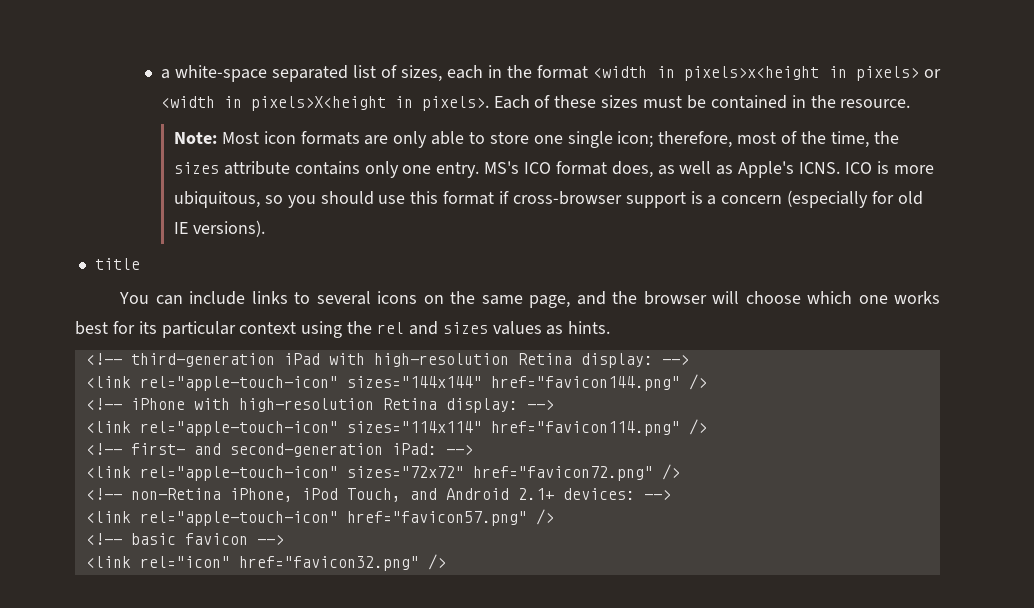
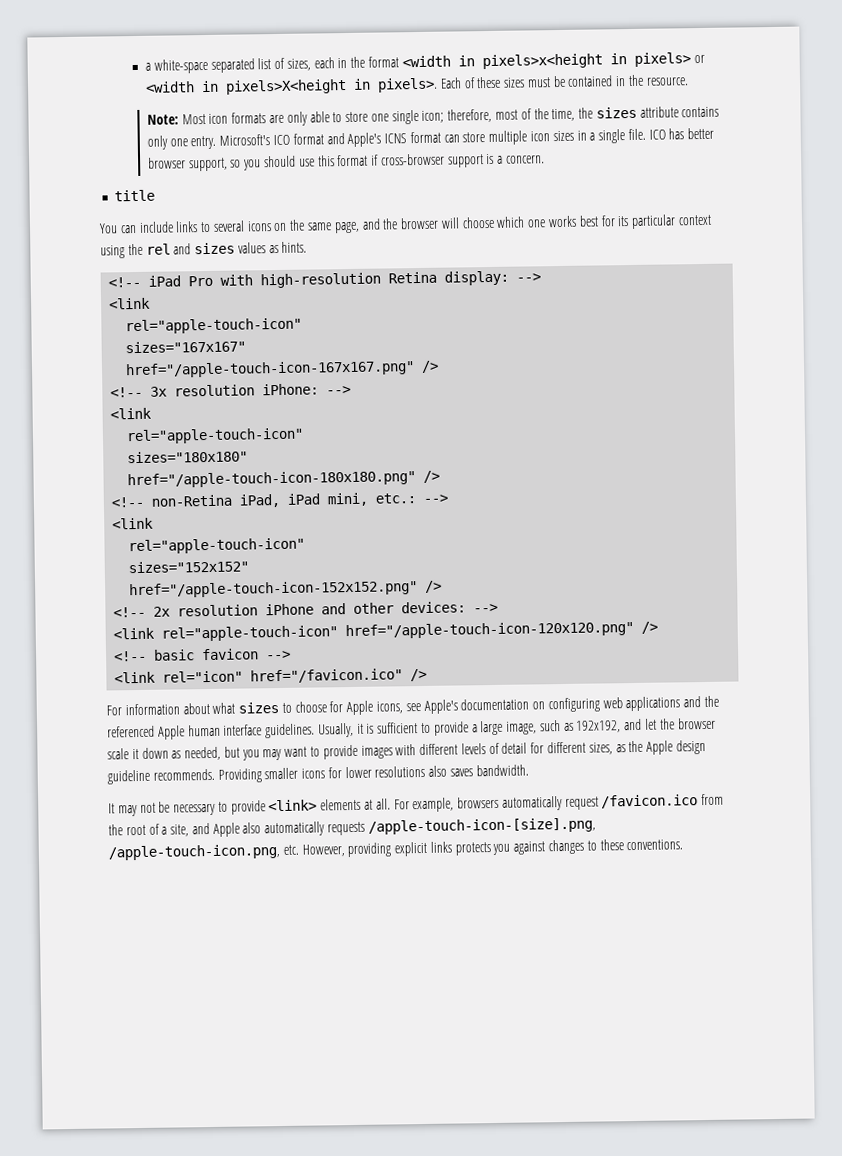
[484,161,520,174] MS's -> [219,134,271,146] Microsoft's
[611,161,934,178] [173,191,260,208] does, as well as Apple's ICNS. ICO is more ubiquitous, -> [326,127,715,147] [147,157,228,172] and Apple's ICNS format can store multiple icon sizes in a single file. ICO has better browser support,
[721,190,923,208] [173,220,265,237] concern (especially for old IE versions). -> [506,155,546,164] concern.
[130,353,689,368] [85,374,707,391] [85,398,554,413] [85,419,707,436] [85,443,473,457] [85,464,680,481] [85,488,554,502] third-generation iPad with high-resolution Retina display: --> // <link rel="apple-touch-icon" sizes="144x144" href="favicon144.png" /> // <!-- iPhone with high-resolution Retina display: --> // <link rel="apple-touch-icon" sizes="114x114" href="favicon114.png" /> // <!-- first- and second-generation iPad: --> // <link rel="apple-touch-icon" sizes="72x72" href="favicon72.png" /> // <!-- non-Retina iPhone, iPod Touch, and Android 2.1+ -> [148,270,542,289] [109,297,152,310] [125,317,303,335] [125,340,247,354] [125,360,440,379] [110,383,352,398] [110,407,153,420] [126,427,305,445] [127,450,249,464] [127,470,441,489] [111,492,449,508] [112,517,155,530] [128,537,306,555] [128,560,250,574] [129,580,443,599] [113,602,395,618] iPad Pro with high-resolution Retina display: --> // <link // rel="apple-touch-icon" // sizes="167x167" // href="/apple-touch-icon-167x167.png" /> // <!-- 3x resolution iPhone: --> // <link // rel="apple-touch-icon" // sizes="180x180" // href="/apple-touch-icon-180x180.png" /> // <!-- non-Retina iPad, iPad mini, etc.: --> // <link // rel="apple-touch-icon" // sizes="152x152" // href="/apple-touch-icon-152x152.png" /> // <!-- 2x resolution iPhone and other
[346,511,527,526] href="favicon57.png" -> [345,620,635,640] href="/apple-touch-icon-120x120.png"
[238,554,446,571] href="favicon32.png" /> -> [250,668,428,684] [106,695,720,716] [107,717,716,740] [107,739,706,761] [107,764,529,785] [108,793,725,817] [108,817,596,837] [108,839,684,861] href="/favicon.ico" /> // For information about what sizes to choose for Apple icons, see Apple's documentation on configuring web applications and the referenced Apple human interface guidelines. Usually, it is sufficient to provide a large image, such as 192x192, and let the browser scale it down as needed, but you may want to provide images with different levels of detail for different sizes, as the Apple design guideline recommends. Providing smaller icons for lower resolutions also saves bandwidth. // It may not be necessary to provide <link> elements at all. For example, browsers automatically request /favicon.ico from the root of a site, and Apple also automatically requests /apple-touch-icon-[size].png, /apple-touch-icon.png, etc. However, providing explicit links protects you against changes to these conventions.

